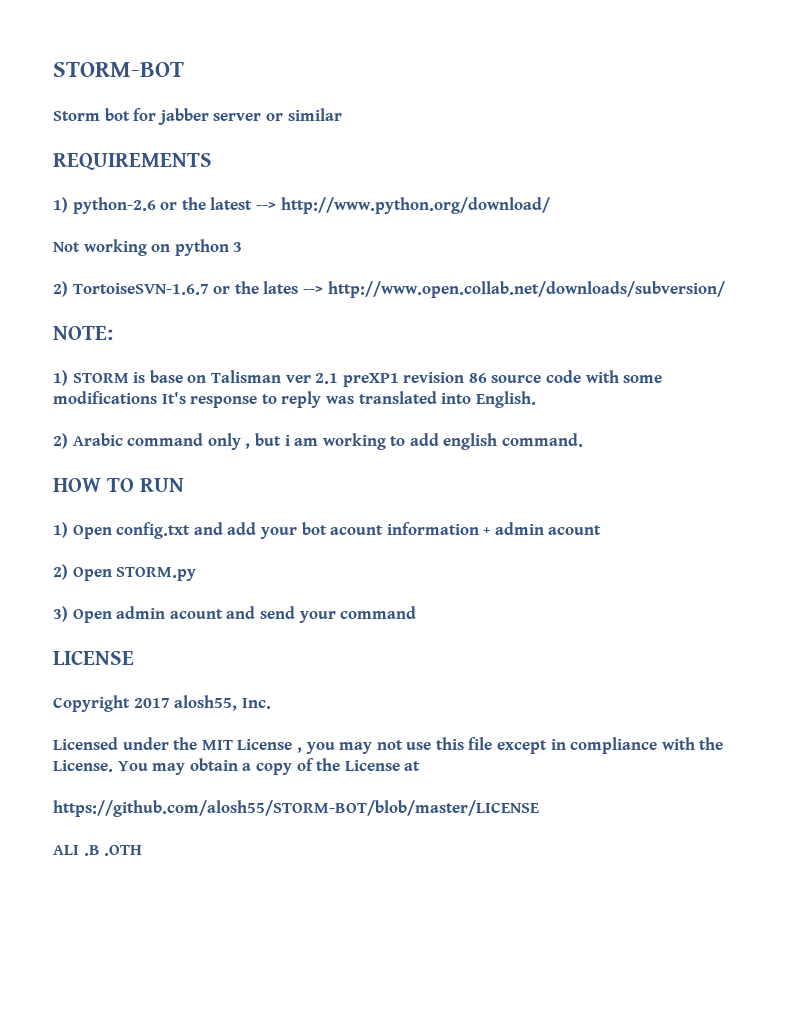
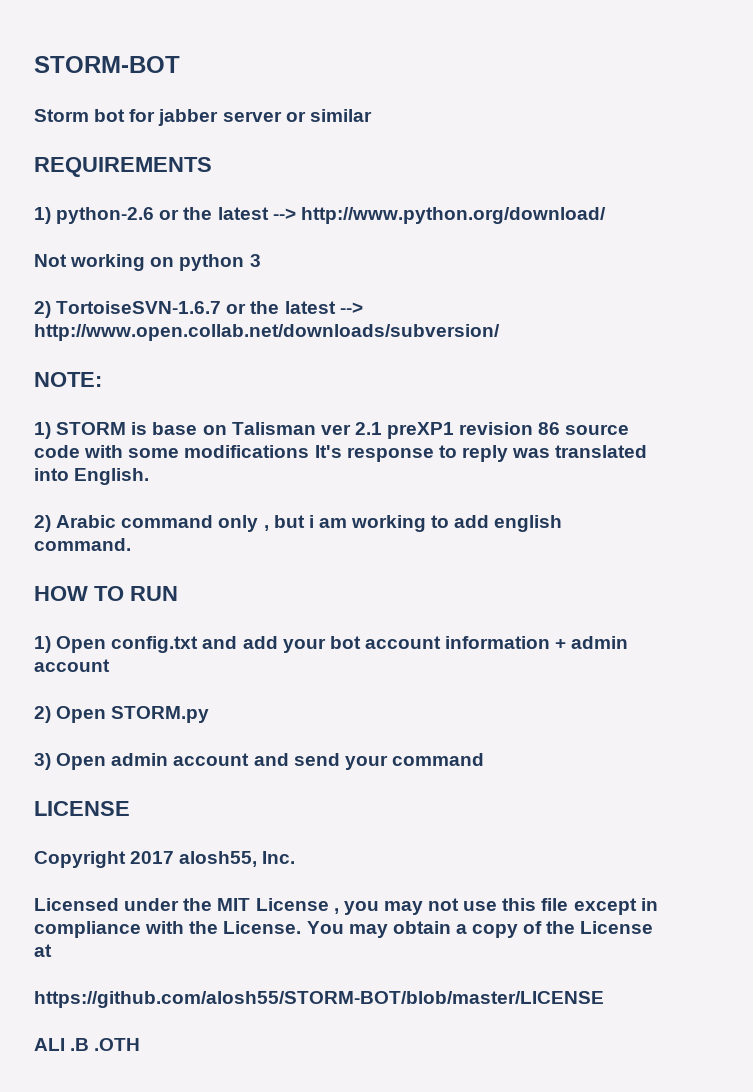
[263,281,299,294] lates -> [284,301,336,314] latest
[330,525,384,535] acount -> [364,636,441,649] account
[548,525,602,535] acount -> [34,659,110,672] account
[169,609,223,619] acount -> [173,753,250,766] account

